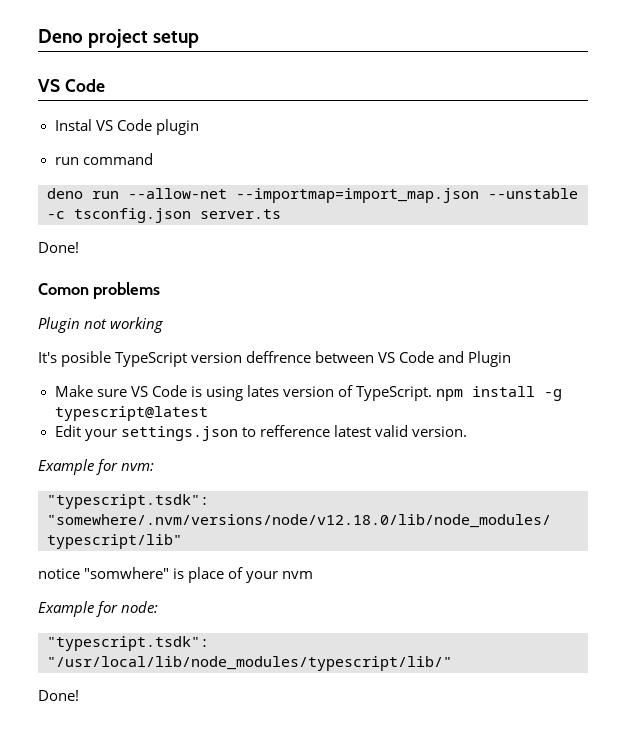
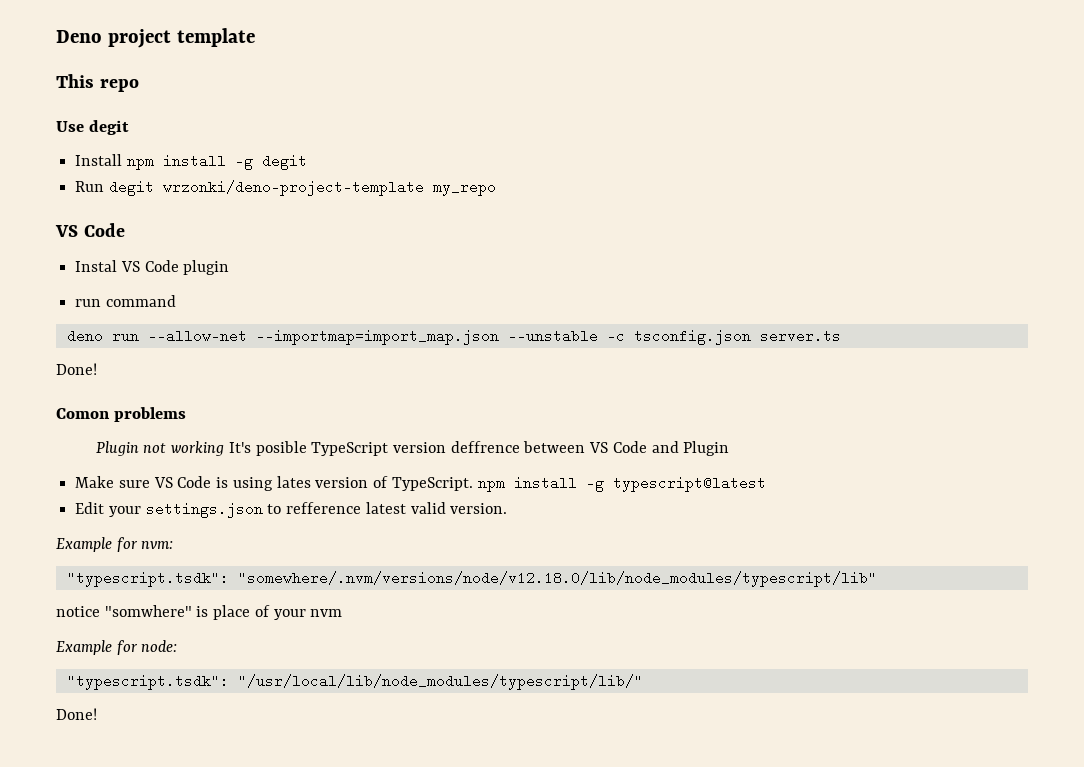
[153,31,200,48] setup -> [176,28,255,47] [56,74,139,92] [56,120,130,135] [75,154,307,170] [75,180,496,196] template // This repo // Use degit // Install npm install -g degit // Run degit wrzonki/deno-project-template my_repo
(165, 325) // -> (225, 448) none

